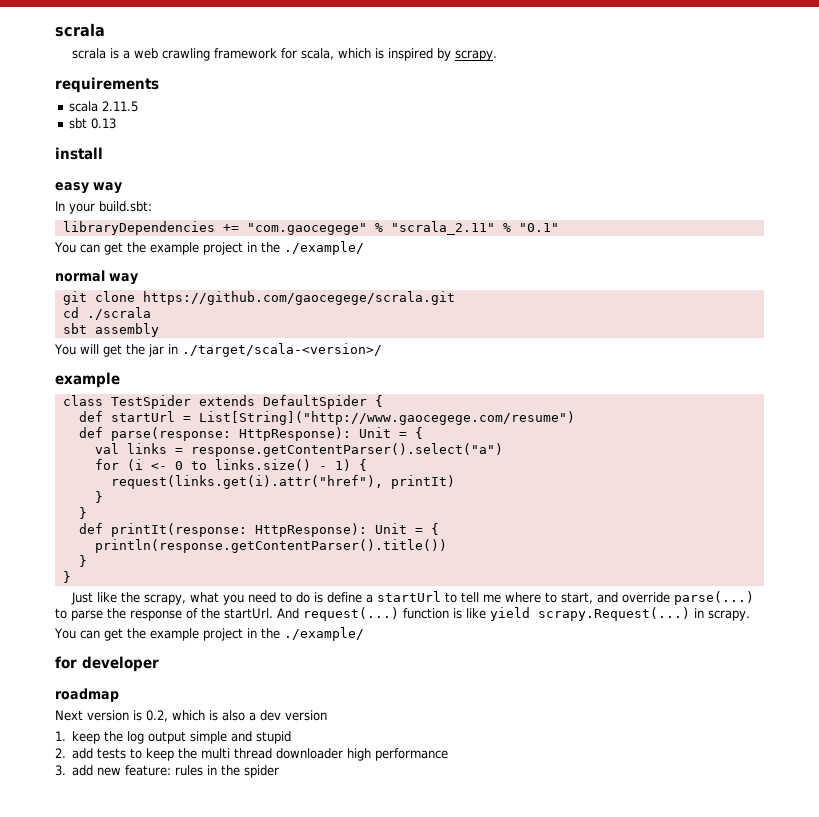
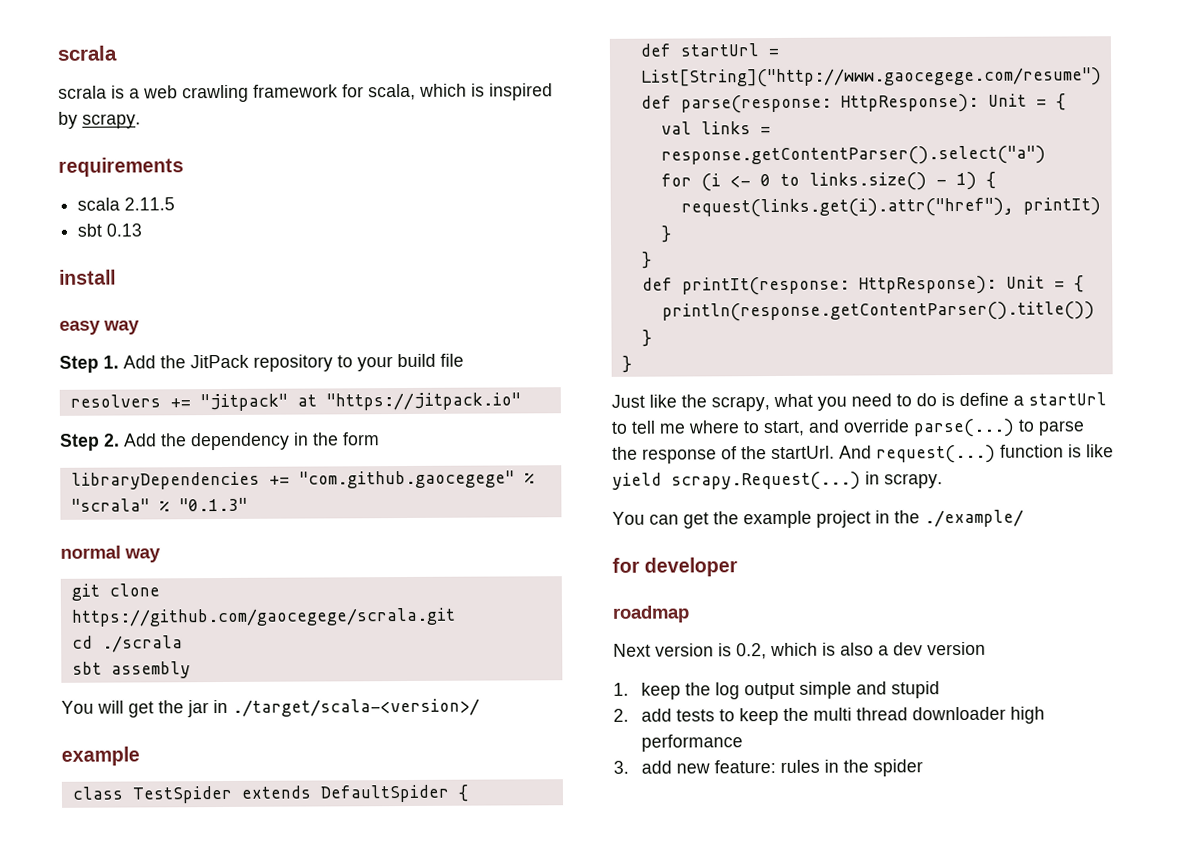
[55,201,152,214] [62,221,559,235] [54,241,364,255] In your build.sbt: // libraryDependencies += "com.gaocegege" % "scrala_2.11" % "0.1" // You can get the example project in the ./example/ -> [59,353,464,373] [69,392,521,412] [60,432,380,451] [70,470,535,490] [70,497,248,512] Step 1. Add the JitPack repository to your build file // resolvers += "jitpack" at "https://jitpack.io" // Step 2. Add the dependency in the form // libraryDependencies += "com.github.gaocegege" % "scrala" % "0.1.3"

